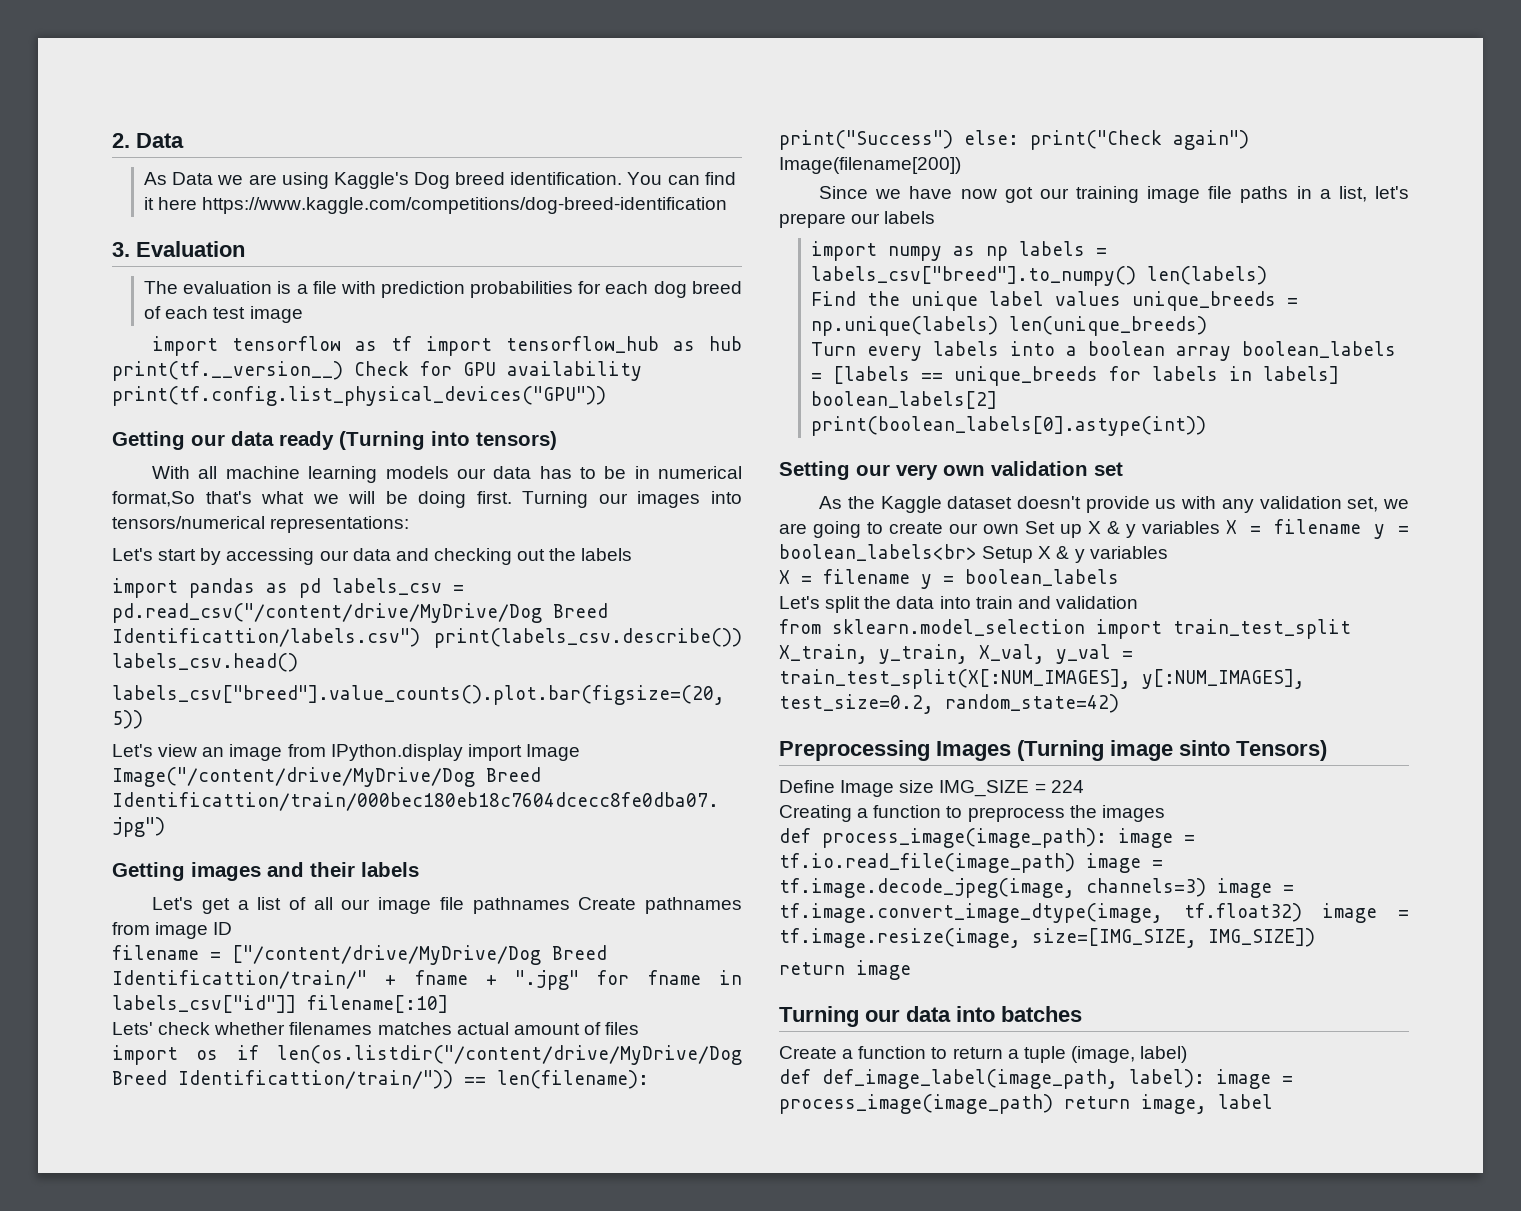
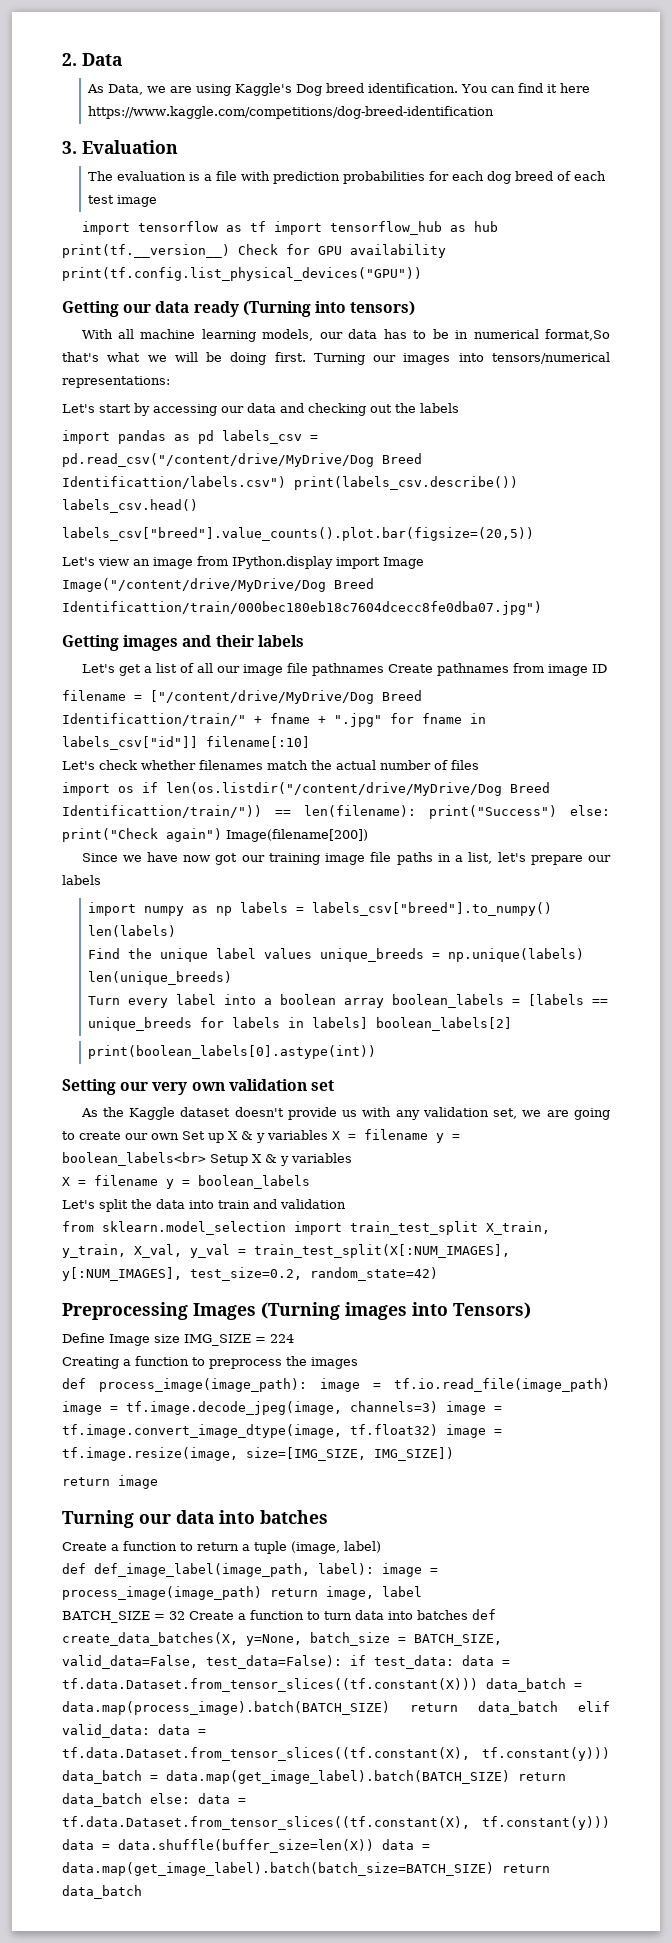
[172,172,214,185] Data -> [107,84,143,95] Data,
[385,466,449,479] models -> [262,329,314,341] models,
[112,1022,153,1035] Lets' -> [62,761,95,770] Let's
[377,1022,580,1035] matches actual amount -> [267,760,431,770] match the actual number
[933,341,1000,356] labels -> [175,994,216,1005] label
[1110,740,1230,761] image sinto -> [345,1302,448,1320] images into
(1273, 1101) none -> [62,1609,496,1623] [62,1632,502,1646] [62,1655,510,1669] [62,1678,582,1692] [62,1701,610,1715] [62,1724,206,1738] [62,1747,610,1761] [62,1770,566,1784] [62,1793,246,1807] [62,1816,610,1830] [62,1839,430,1853] [62,1862,550,1876] [62,1885,142,1899] // BATCH_SIZE = 32 Create a function to turn data into batches def create_data_batches(X, y=None, batch_size = BATCH_SIZE, valid_data=False, test_data=False): if test_data: data = tf.data.Dataset.from_tensor_slices((tf.constant(X))) data_batch = data.map(process_image).batch(BATCH_SIZE) return data_batch elif valid_data: data = tf.data.Dataset.from_tensor_slices((tf.constant(X), tf.constant(y))) data_batch = data.map(get_image_label).batch(BATCH_SIZE) return data_batch else: data = tf.data.Dataset.from_tensor_slices((tf.constant(X), tf.constant(y))) data = data.shuffle(buffer_size=len(X)) data = data.map(get_image_label).batch(batch_size=BATCH_SIZE) return data_batch

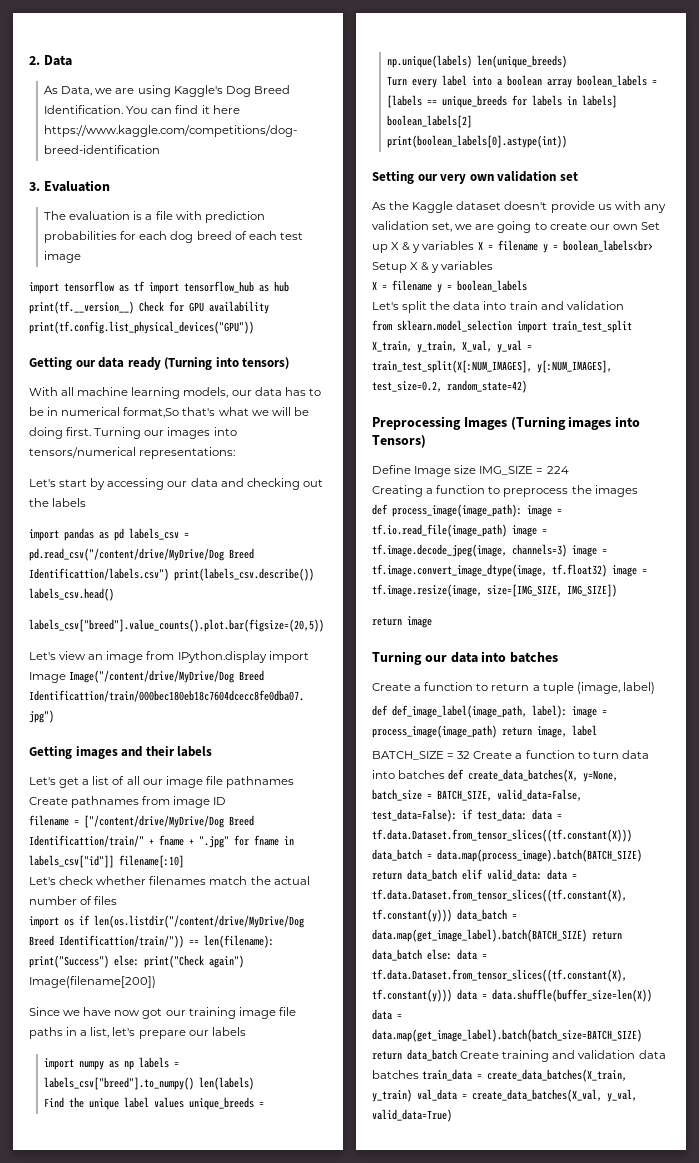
[325,83,458,93] breed identification. -> [253,85,290,94] [44,105,124,114] Breed Identification.
(142, 1892) none -> [460,1050,666,1062] [372,1069,628,1082] [372,1089,637,1102] [372,1109,452,1122] Create training and validation data batches train_data = create_data_batches(X_train, y_train) val_data = create_data_batches(X_val, y_val, valid_data=True)

